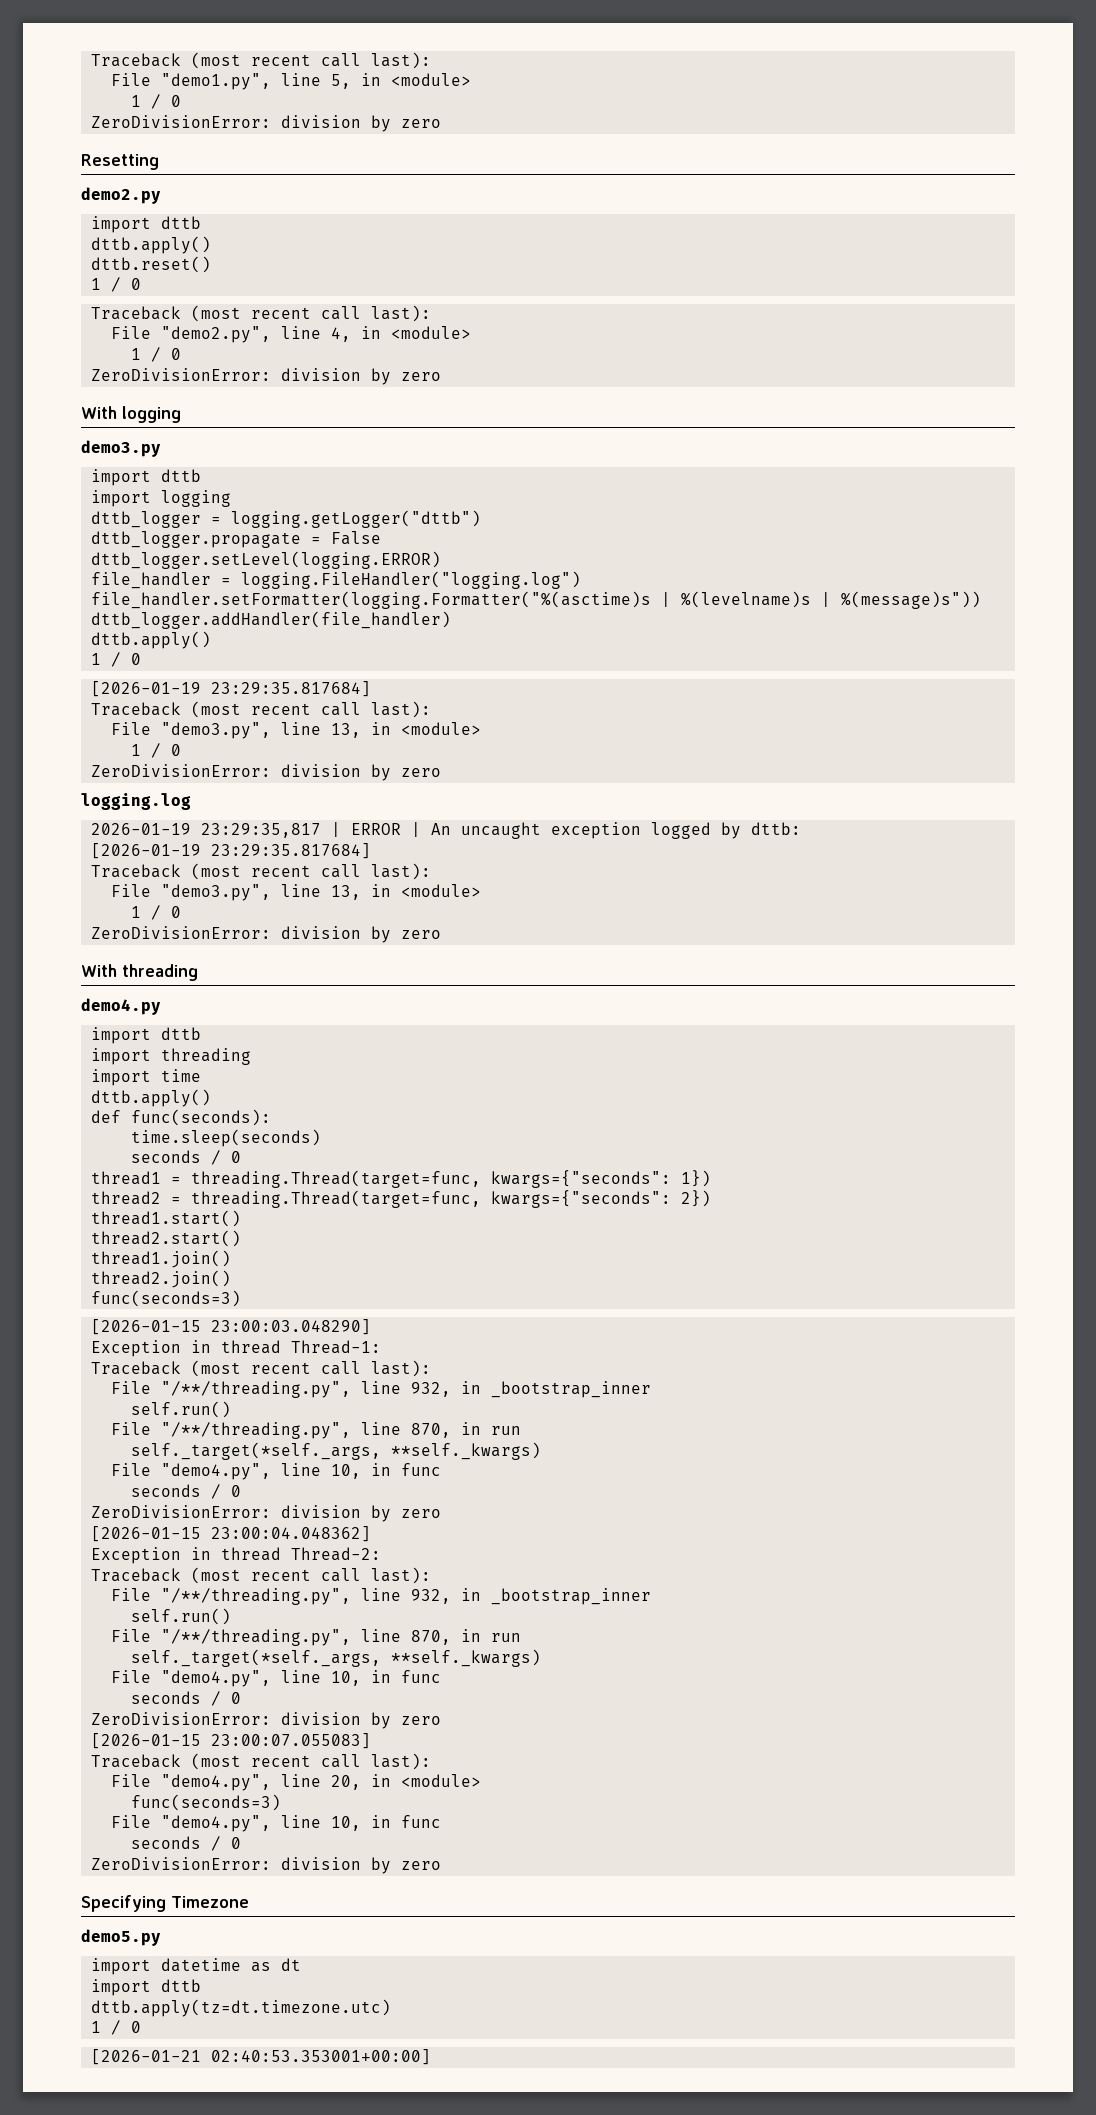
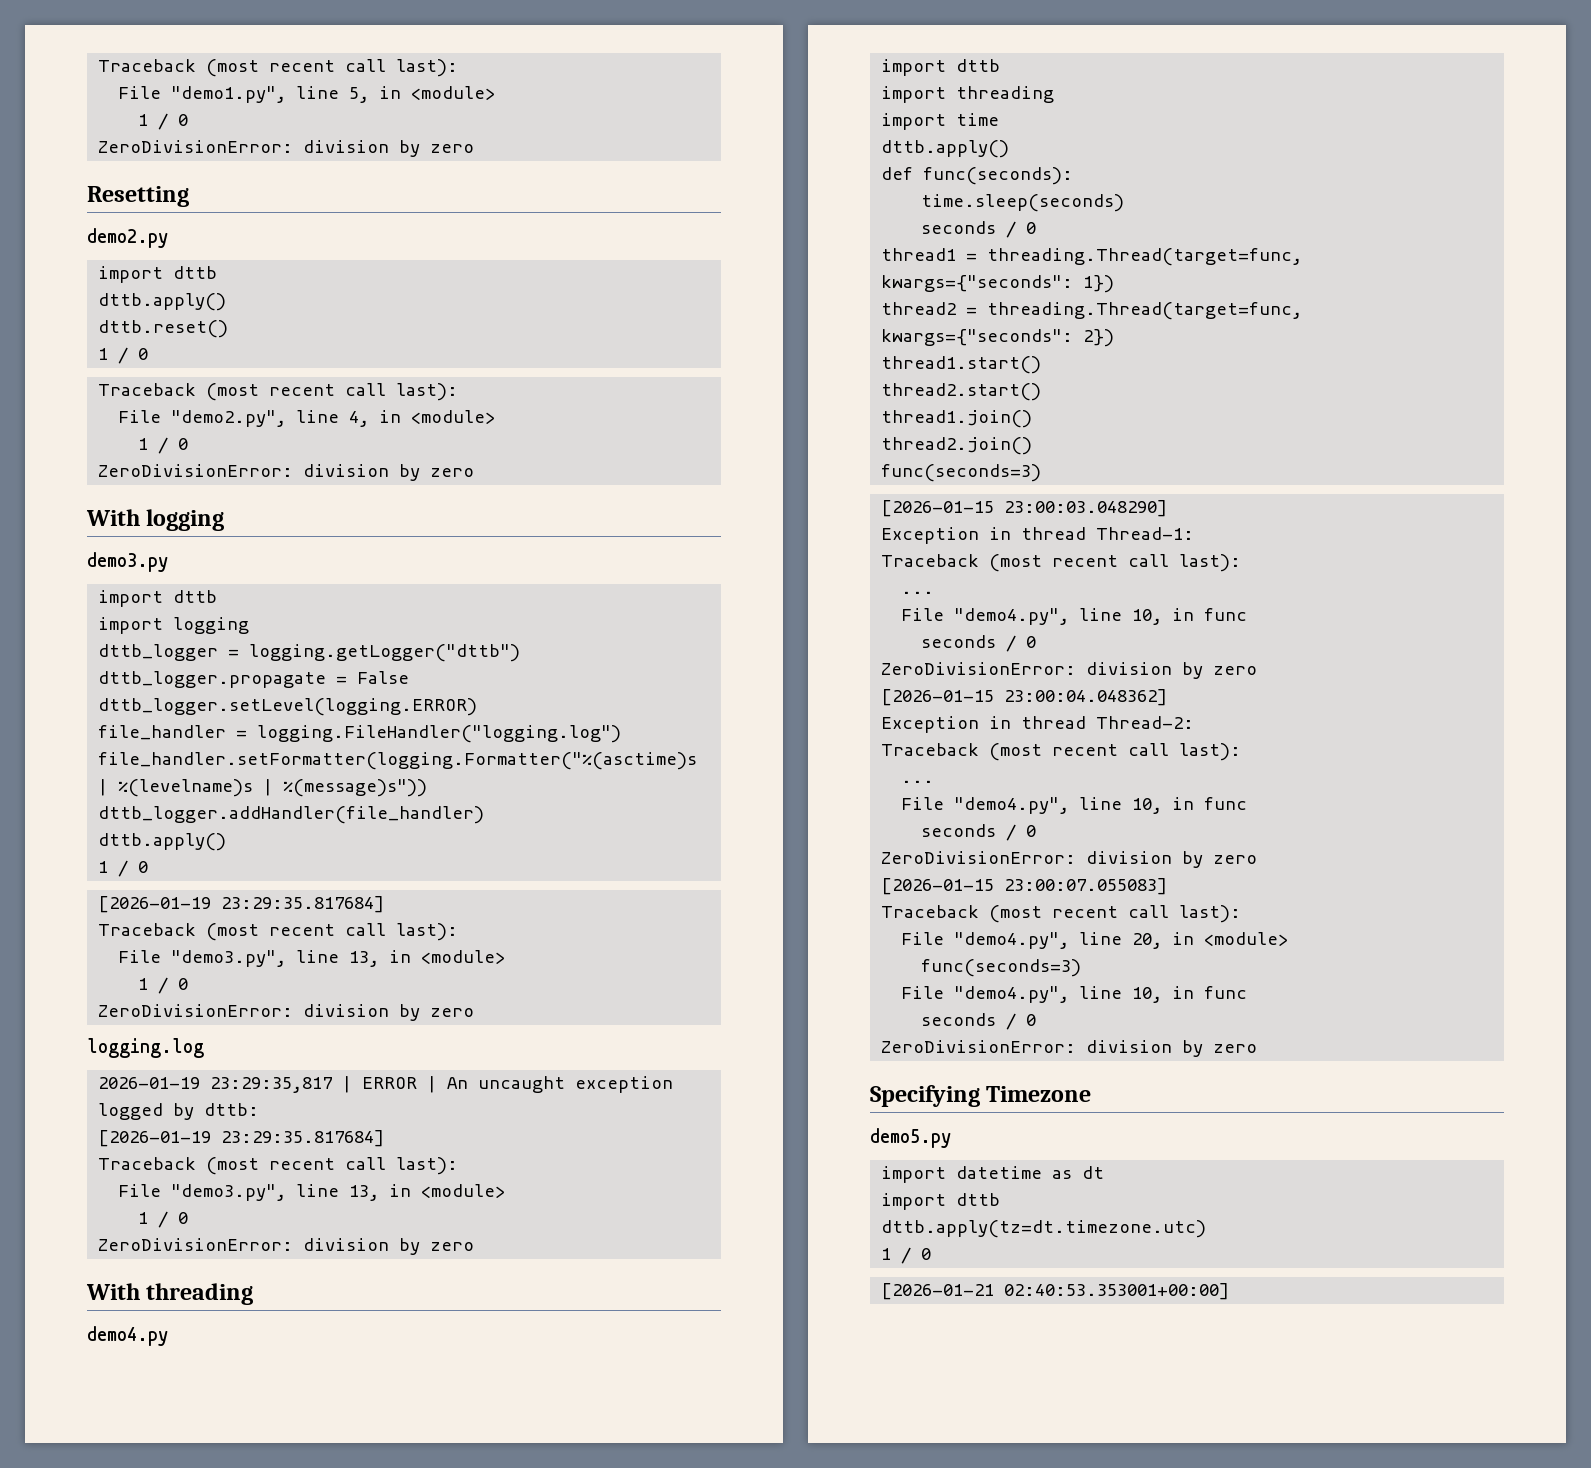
[110,1381,651,1398] [130,1401,231,1418] [110,1422,521,1439] [130,1442,541,1460] File "/**/threading.py", line 932, in _bootstrap_inner // self.run() // File "/**/threading.py", line 870, in run // self._target(*self._args, **self._kwargs) -> [901,591,935,594] ...
[110,1588,651,1605] [130,1608,231,1625] [110,1629,521,1646] [130,1649,541,1667] File "/**/threading.py", line 932, in _bootstrap_inner // self.run() // File "/**/threading.py", line 870, in run // self._target(*self._args, **self._kwargs) -> [901,780,935,783] ...

